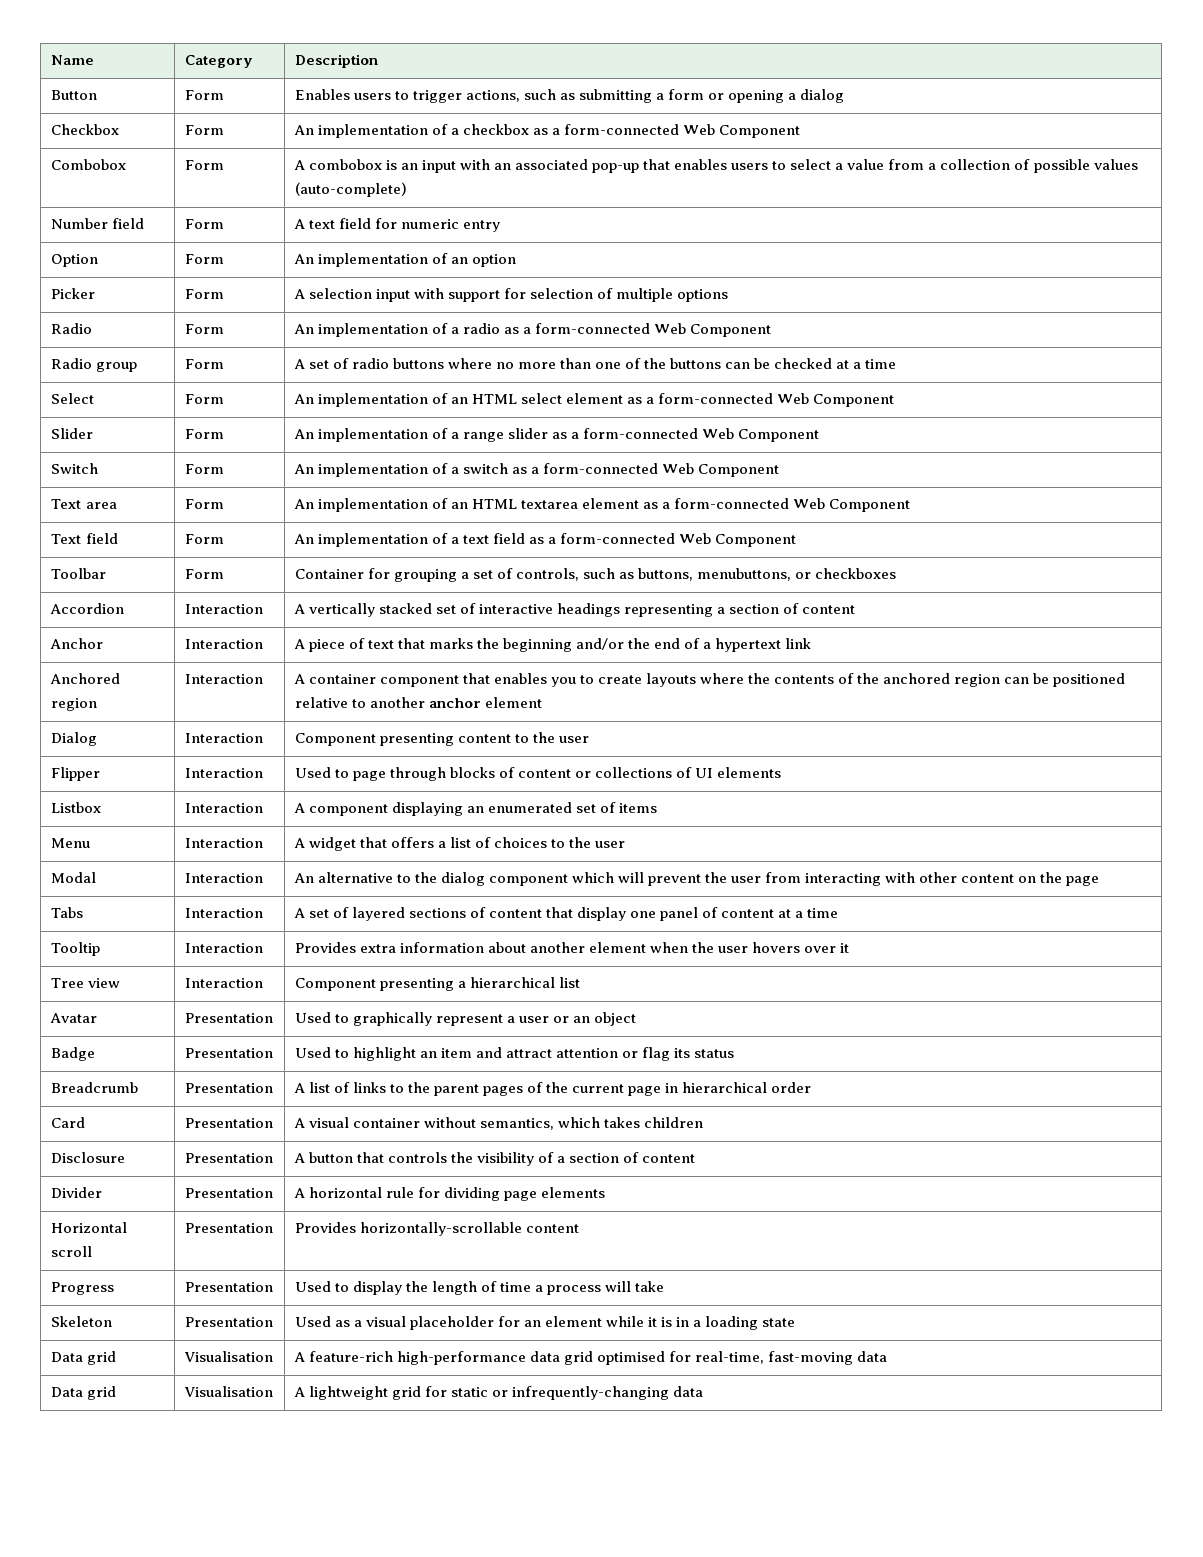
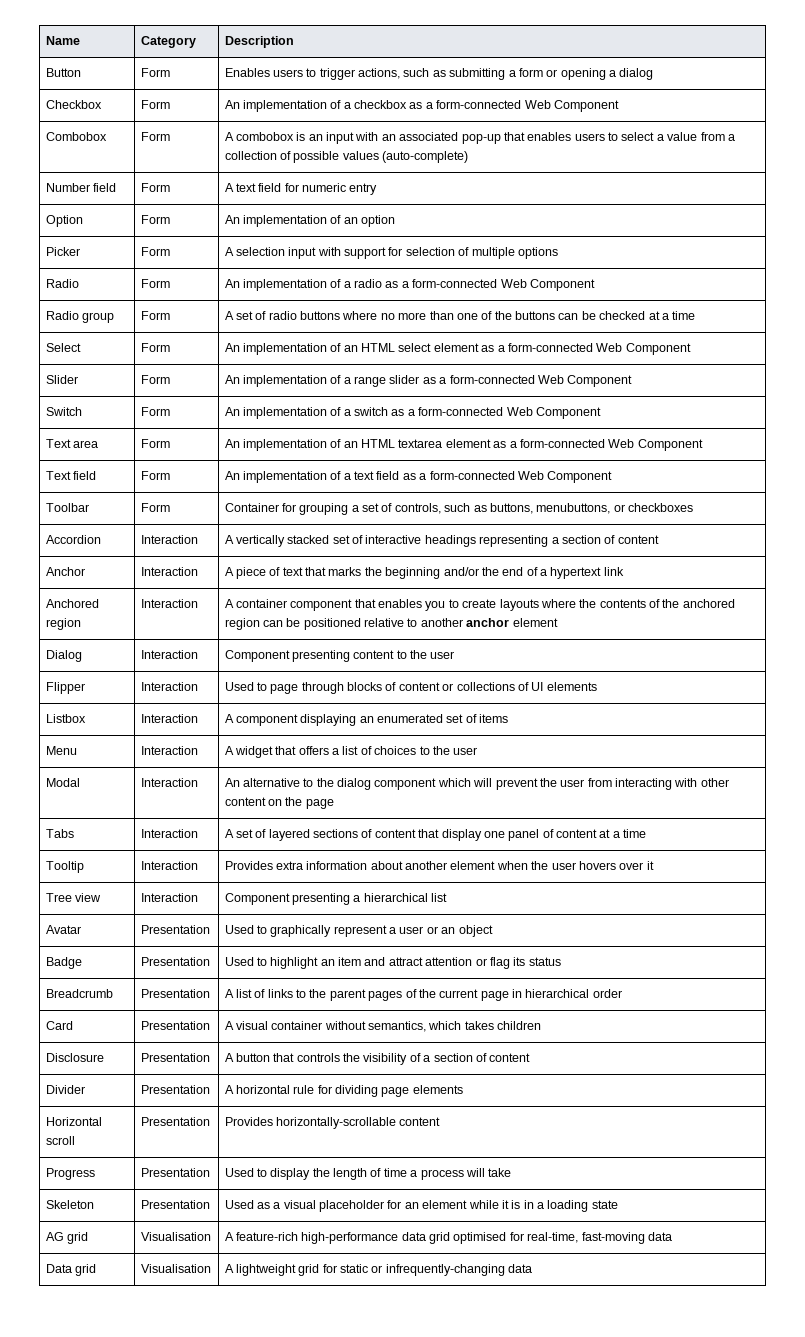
[50,1352,83,1362] Data -> [45,1232,64,1241] AG

